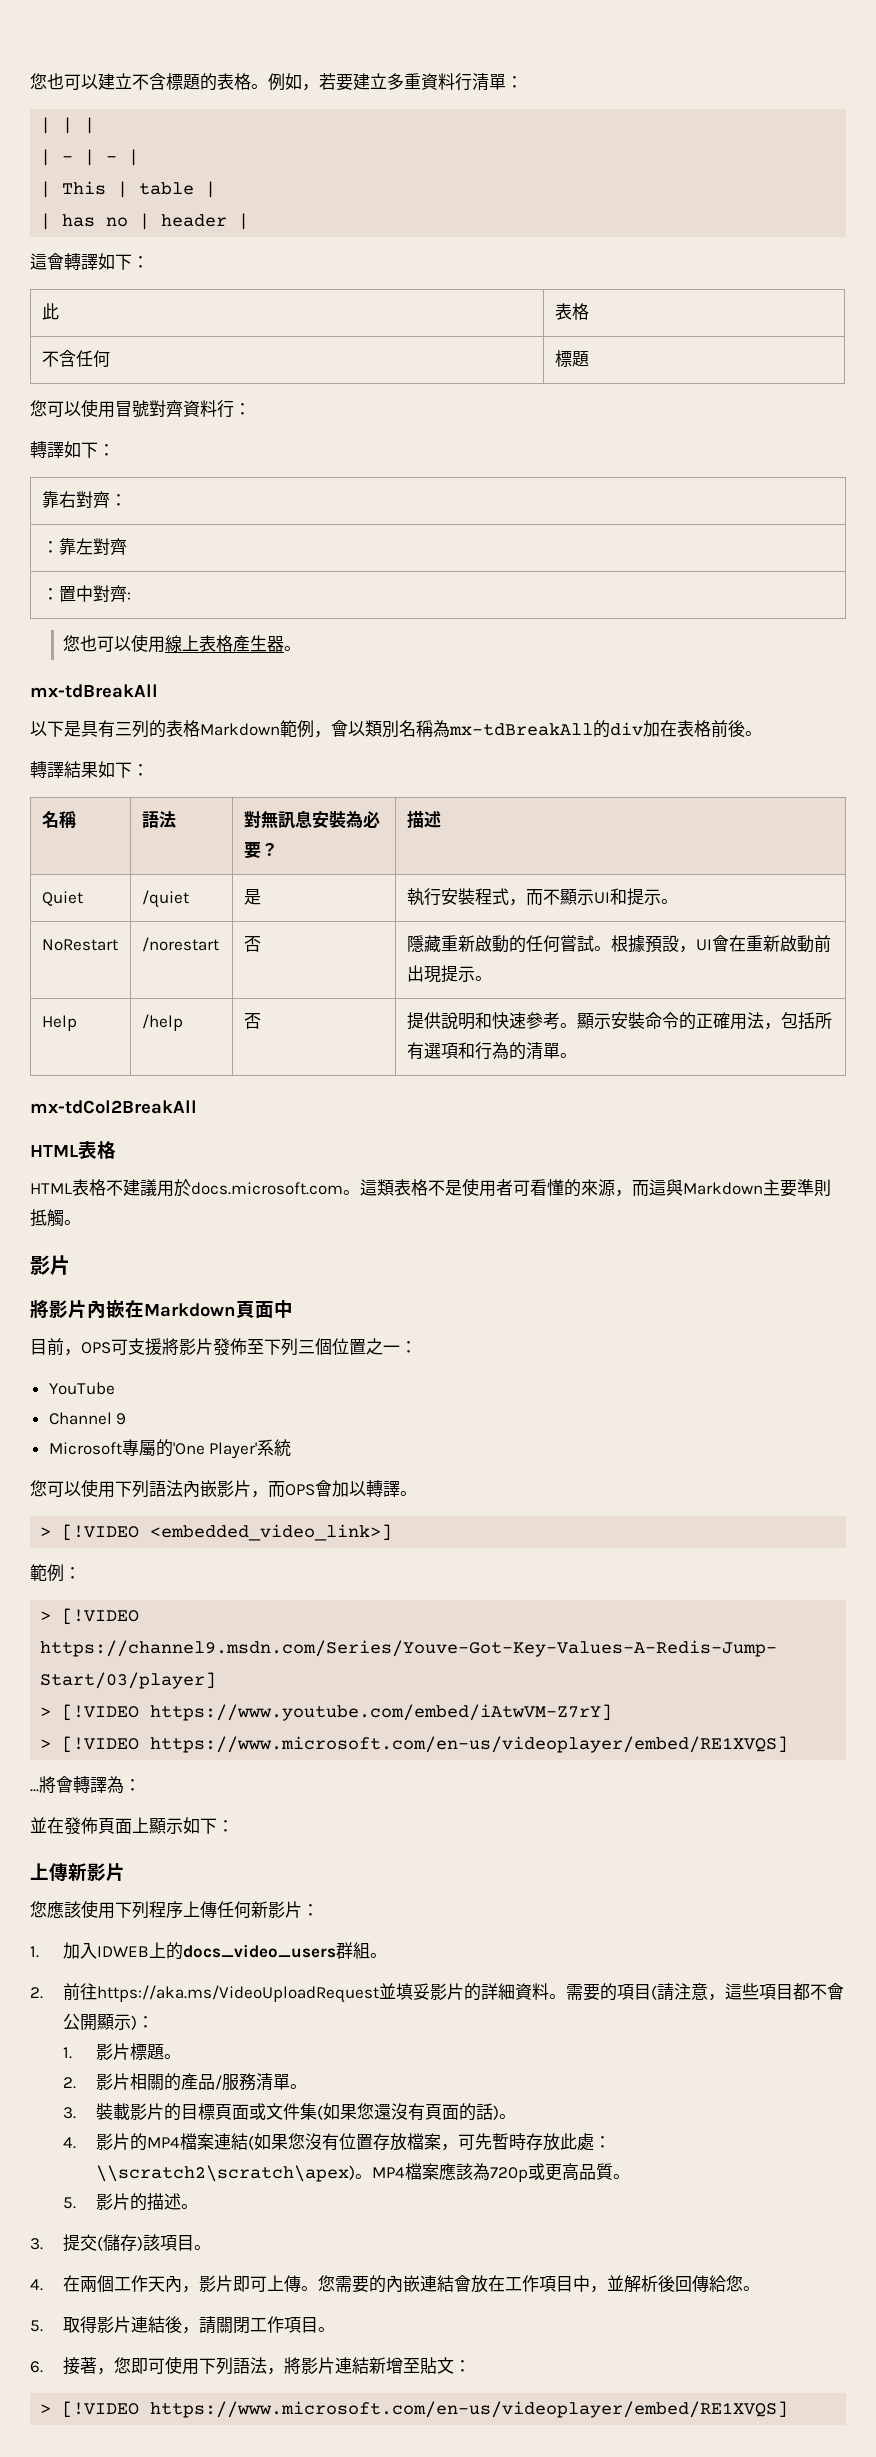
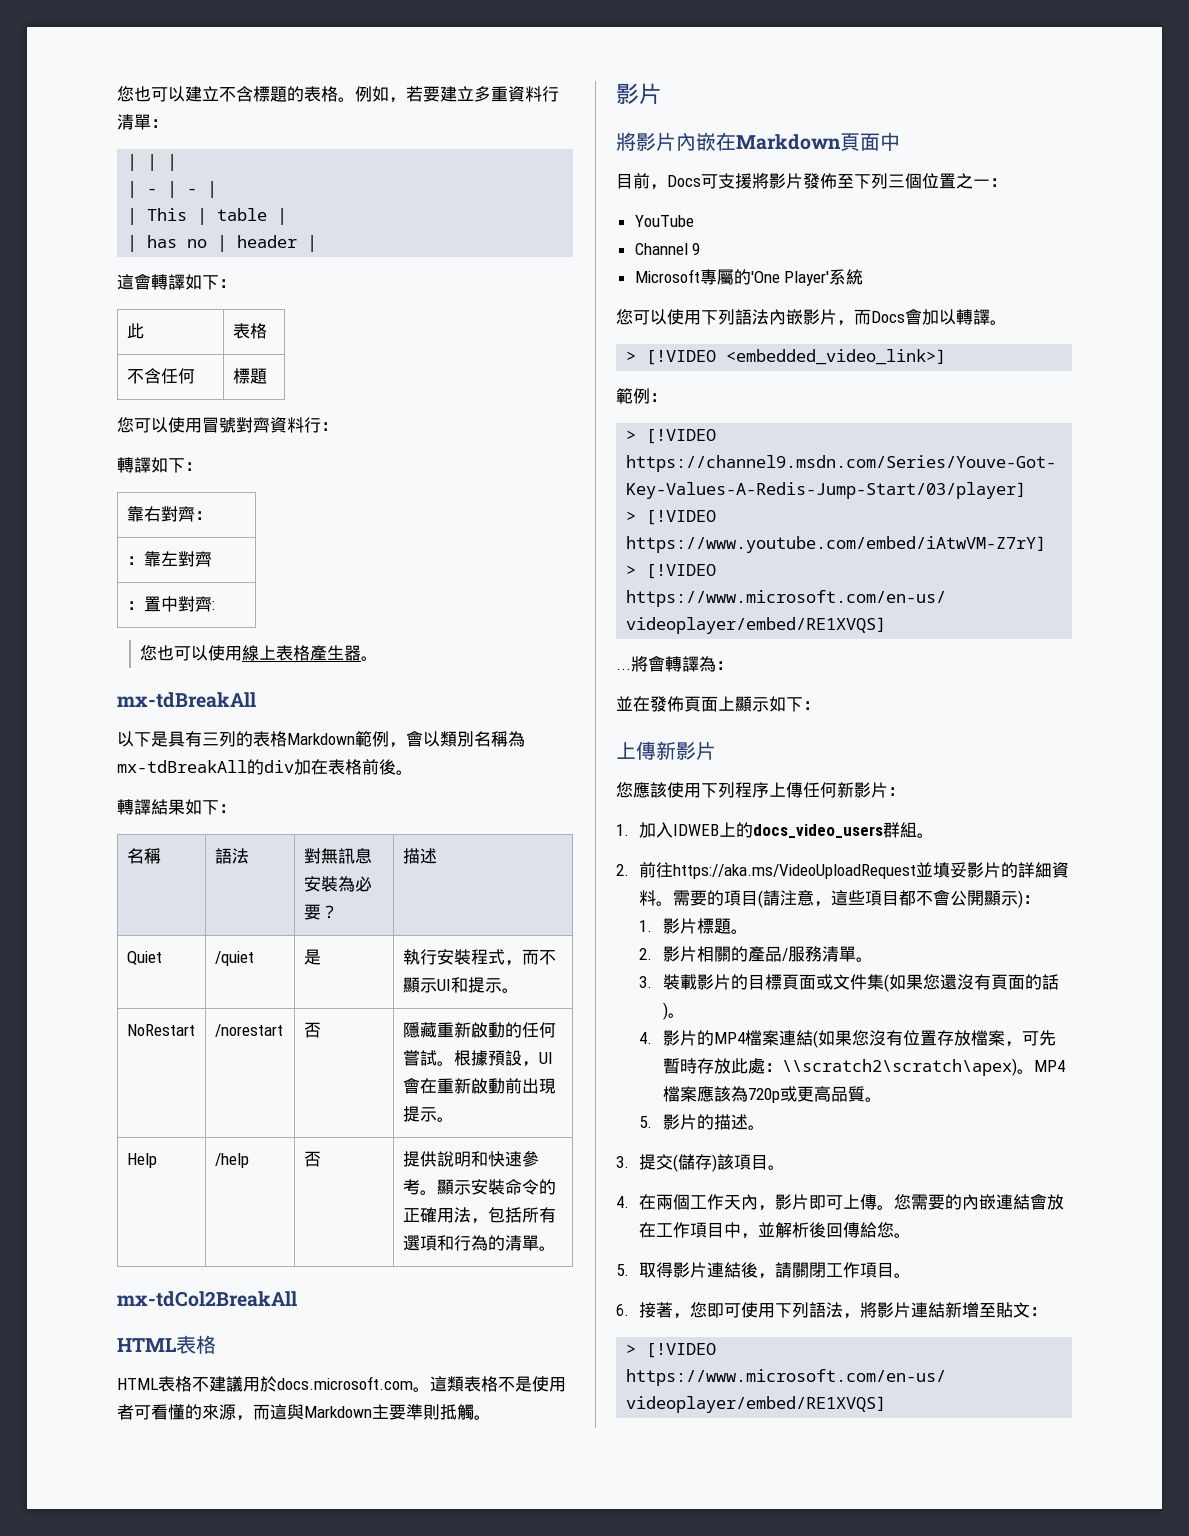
[81,1342,111,1354] OPS -> [667,175,701,187] Docs
[285,1484,315,1496] OPS -> [871,311,905,323] Docs

